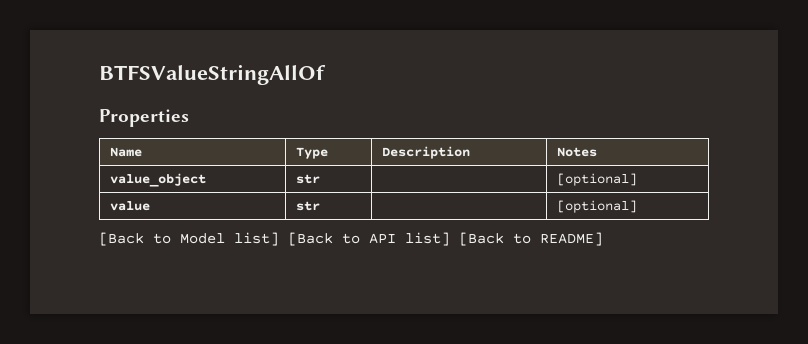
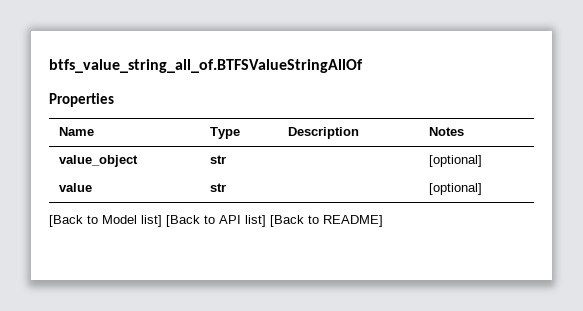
[99,64,326,85] BTFSValueStringAllOf -> [49,59,363,73] btfs_value_string_all_of.BTFSValueStringAllOf

